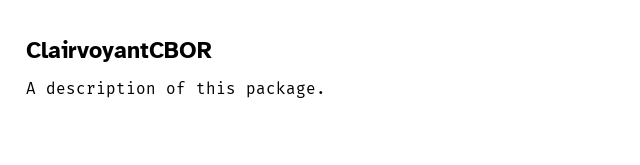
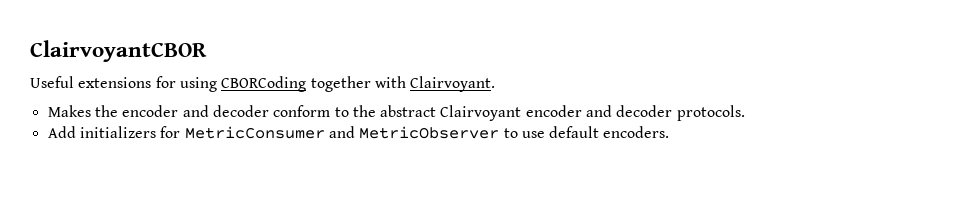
[26,81,326,98] A description of this package. -> [30,76,496,92] [47,105,745,121] [47,126,670,139] Useful extensions for using CBORCoding together with Clairvoyant. // Makes the encoder and decoder conform to the abstract Clairvoyant encoder and decoder protocols. // Add initializers for MetricConsumer and MetricObserver to use default encoders.

